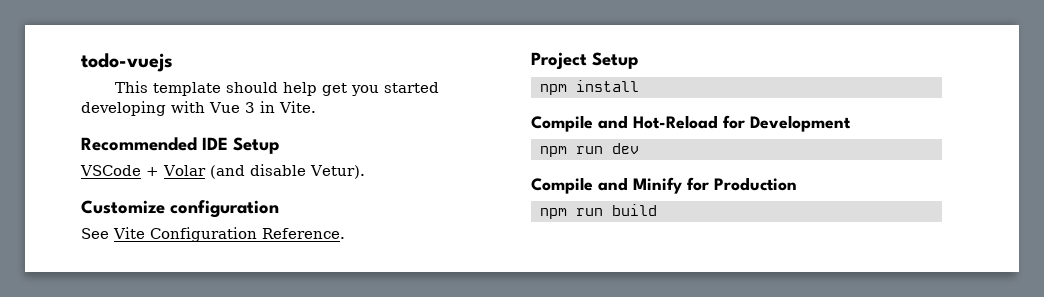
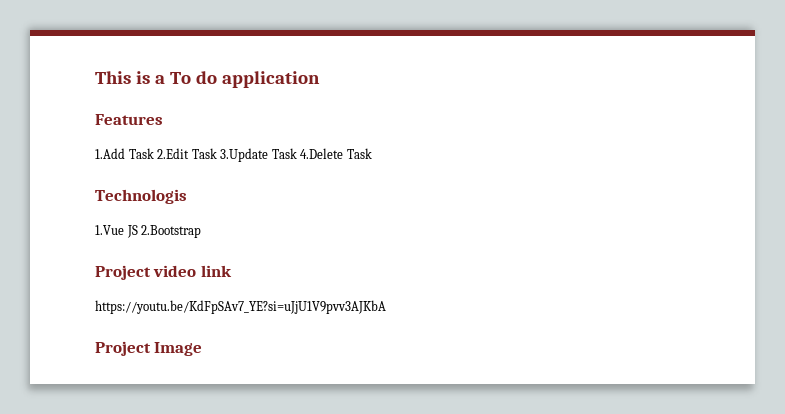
[81,53,173,72] [115,81,440,96] [81,101,316,116] [81,137,279,154] [80,164,365,179] [81,200,279,218] [81,227,345,242] [531,52,638,70] [539,80,639,95] [531,115,851,132] [539,143,639,157] [531,177,797,194] [539,204,657,219] todo-vuejs // This template should help get you started developing with Vue 3 in Vite. // Recommended IDE Setup // VSCode + Volar (and disable Vetur). // Customize configuration // See Vite Configuration Reference. // Project Setup // npm install // Compile and Hot-Reload for Development // npm run dev // Compile and Minify for Production // npm run build -> [95,71,320,88] [95,114,163,125] [95,148,372,162] [95,189,187,204] [95,225,202,238] [95,265,232,280] [95,300,386,314] [95,341,203,356] This is a To do application // Features // 1.Add Task 2.Edit Task 3.Update Task 4.Delete Task // Technologis // 1.Vue JS 2.Bootstrap // Project video link // https://youtu.be/KdFpSAv7_YE?si=uJjU1V9pvv3AJKbA // Project Image

